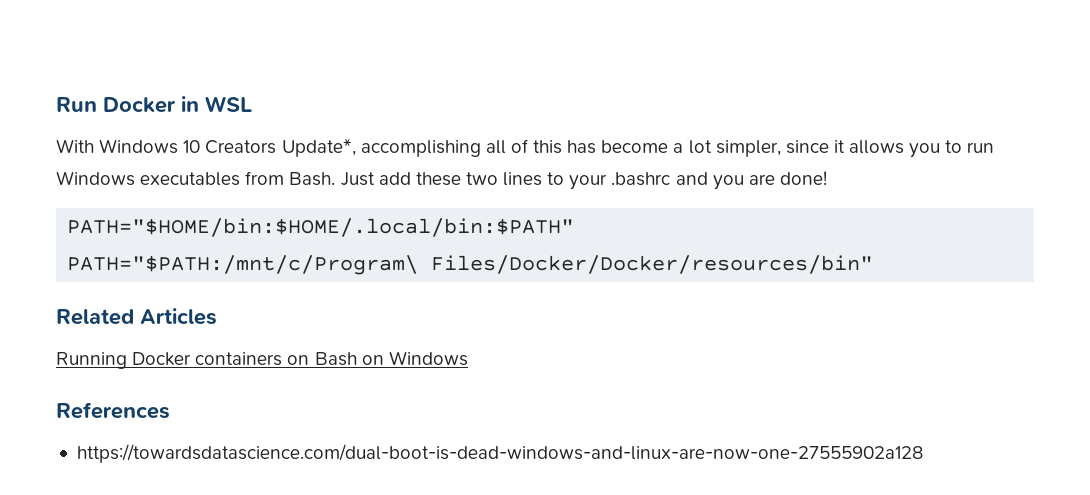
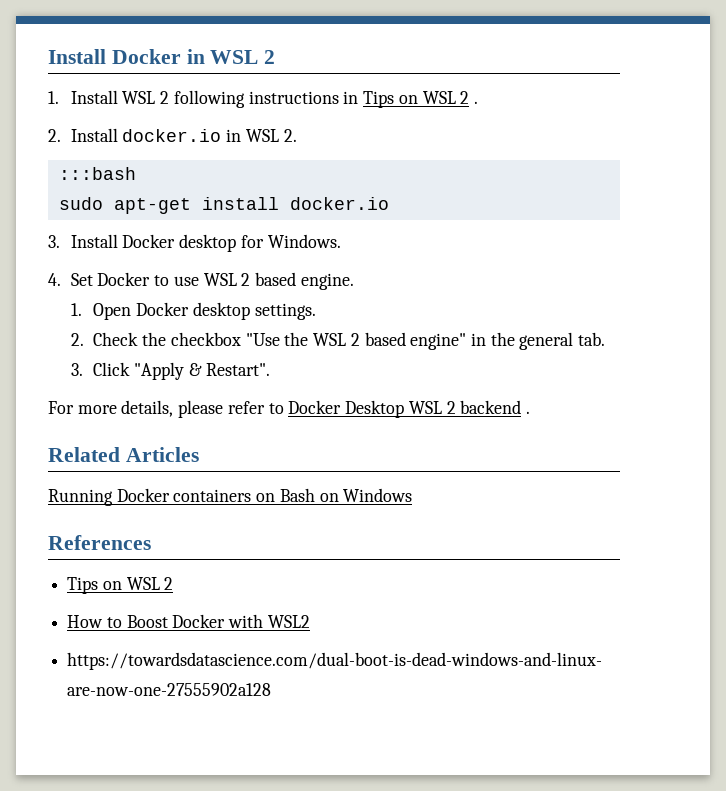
[56,97,97,112] Run -> [48,49,106,64] Install
[56,139,995,158] [56,171,827,190] [67,218,575,237] [67,255,874,275] // With Windows 10 Creators Update*, accomplishing all of this has become a lot simpler, since it allows you to run Windows executables from Bash. Just add these two lines to your .bashrc and you are done! // PATH="$HOME/bin:$HOME/.local/bin:$PATH" // PATH="$PATH:/mnt/c/Program\ Files/Docker/Docker/resources/bin" -> [264,50,276,64] [48,90,478,108] [48,128,297,142] [58,167,136,180] [58,197,389,214] [48,234,341,252] [48,272,354,290] [70,302,316,320] [70,332,606,350] [70,362,270,380] [48,400,530,418] 2 // 1. Install WSL 2 following instructions in Tips on WSL 2 . // 2. Install docker.io in WSL 2. // :::bash // sudo apt-get install docker.io // 3. Install Docker desktop for Windows. // 4. Set Docker to use WSL 2 based engine. // 1. Open Docker desktop settings. // 2. Check the checkbox "Use the WSL 2 based engine" in the general tab. // 3. Click "Apply & Restart". // For more details, please refer to Docker Desktop WSL 2 backend .
(170, 410) none -> [67,577,174,594] [67,614,310,628] // Tips on WSL 2 // How to Boost Docker with WSL2

